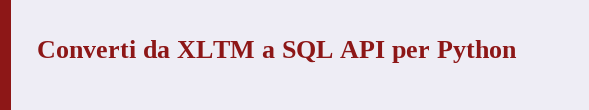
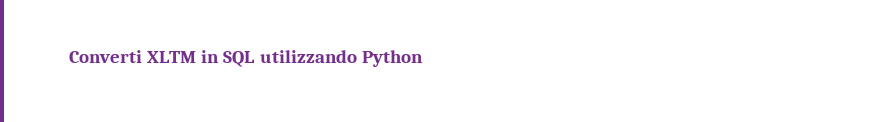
[143,40,431,63] da XLTM a SQL API per -> [147,50,357,67] XLTM in SQL utilizzando

